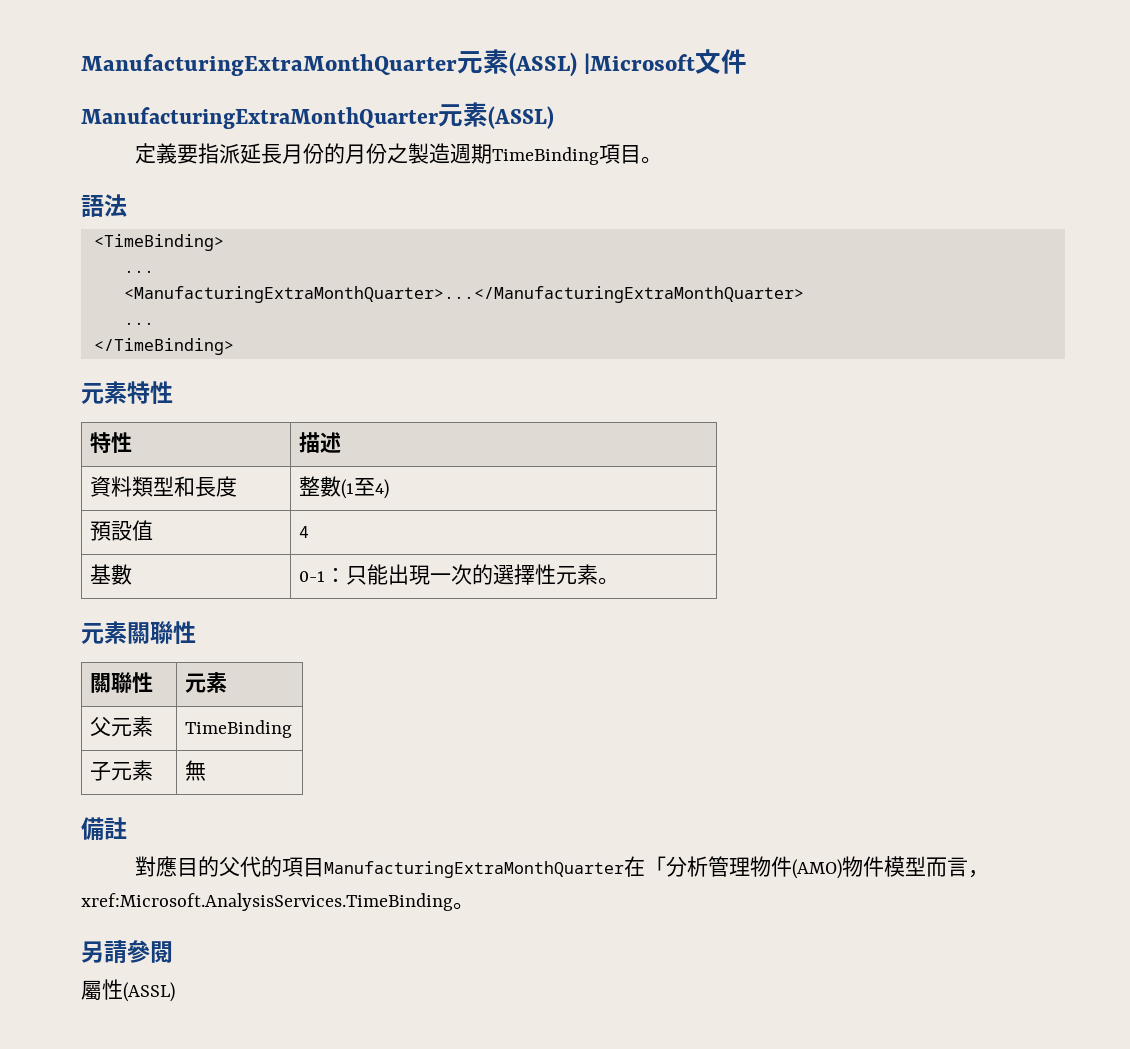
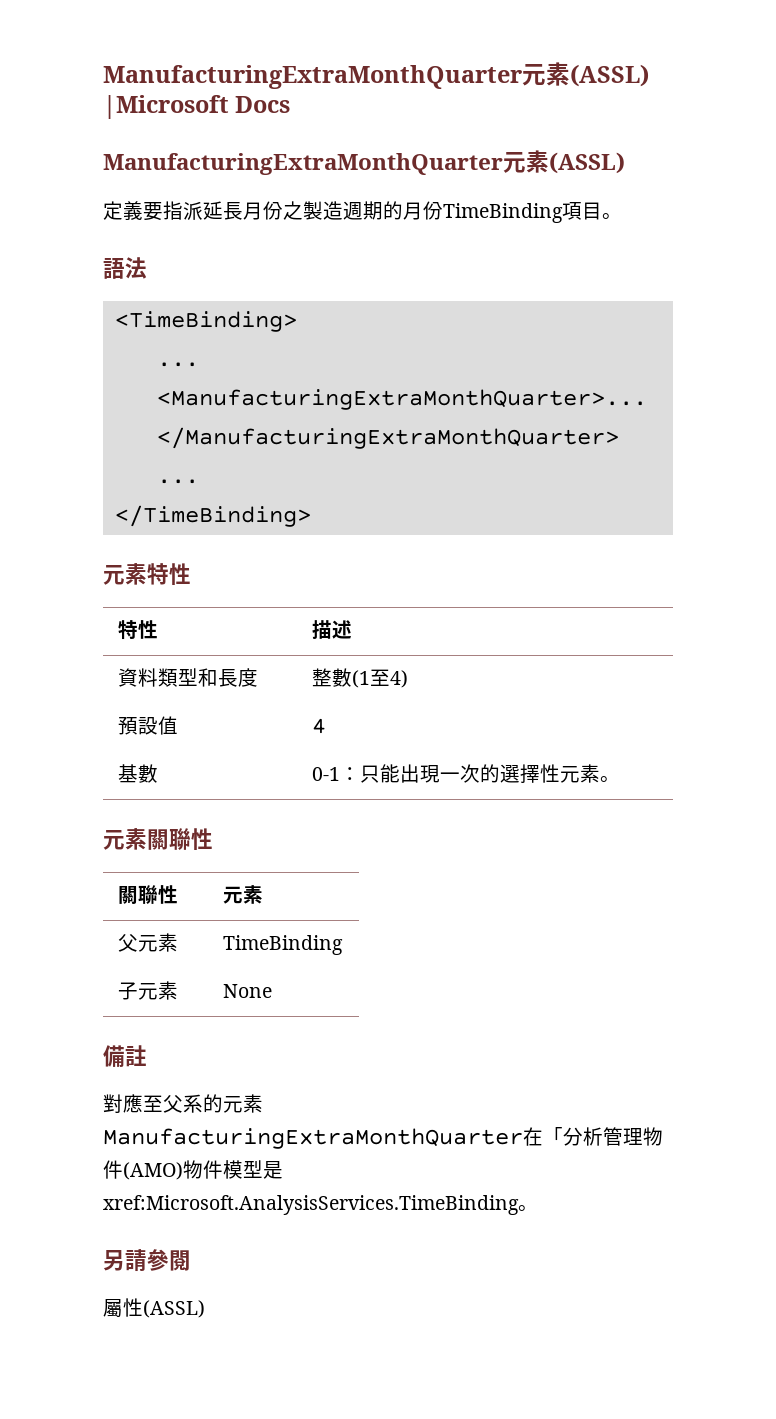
[694,49,747,74] 文件 -> [235,96,291,113] Docs
[324,143,388,164] 的月份 -> (283, 210) none
(493, 154) none -> [383,201,443,220] 的月份
[184,760,206,781] | 無 -> [223,984,273,998] | None
[177,856,325,877] 目的父代的項目 -> [143,1094,263,1113] 至父系的元素
[926,857,990,878] 而言， -> [263,1161,283,1179] 是

